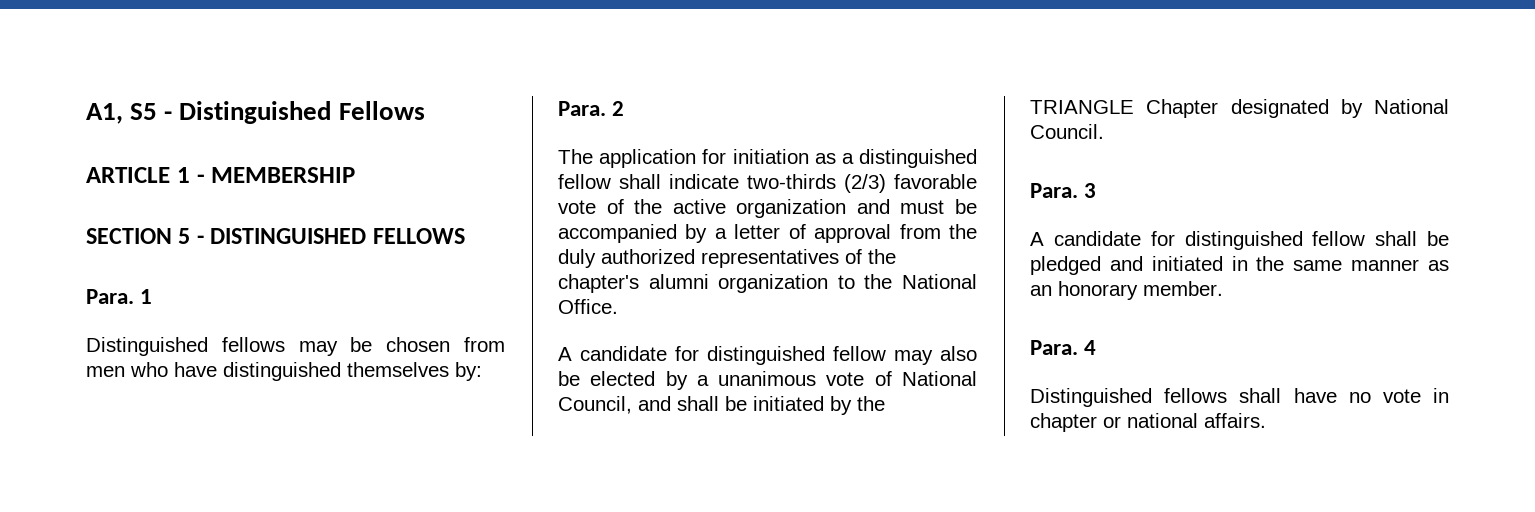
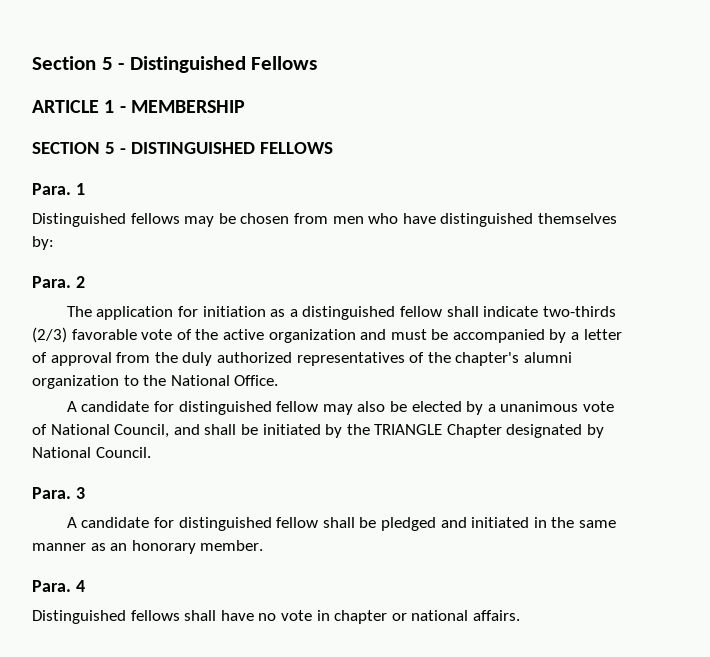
[86,103,158,124] A1, S5 -> [32,56,113,70] Section 5

